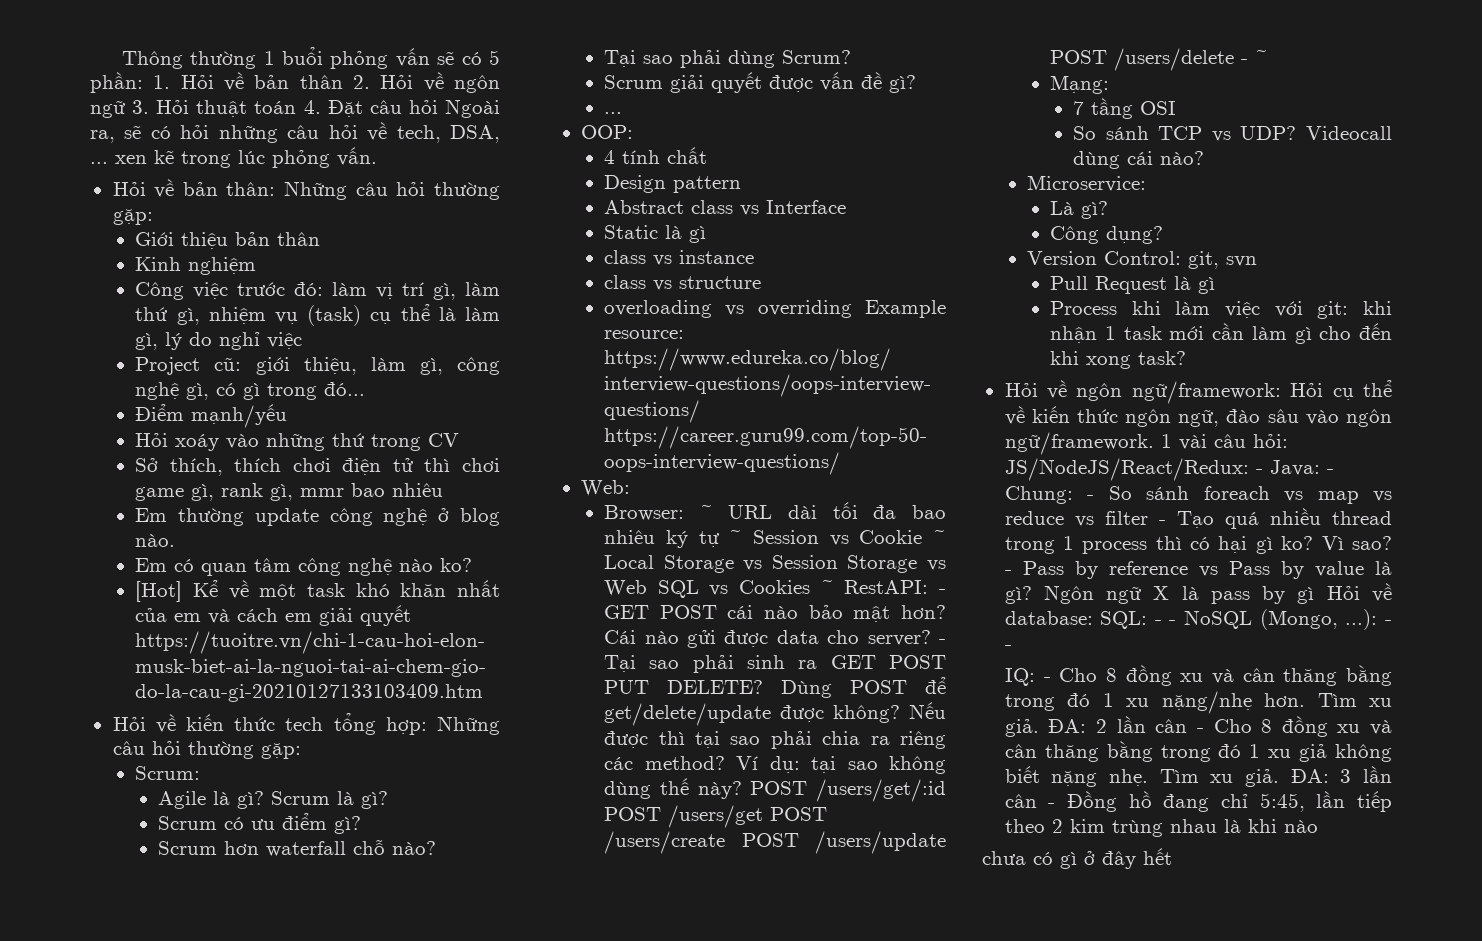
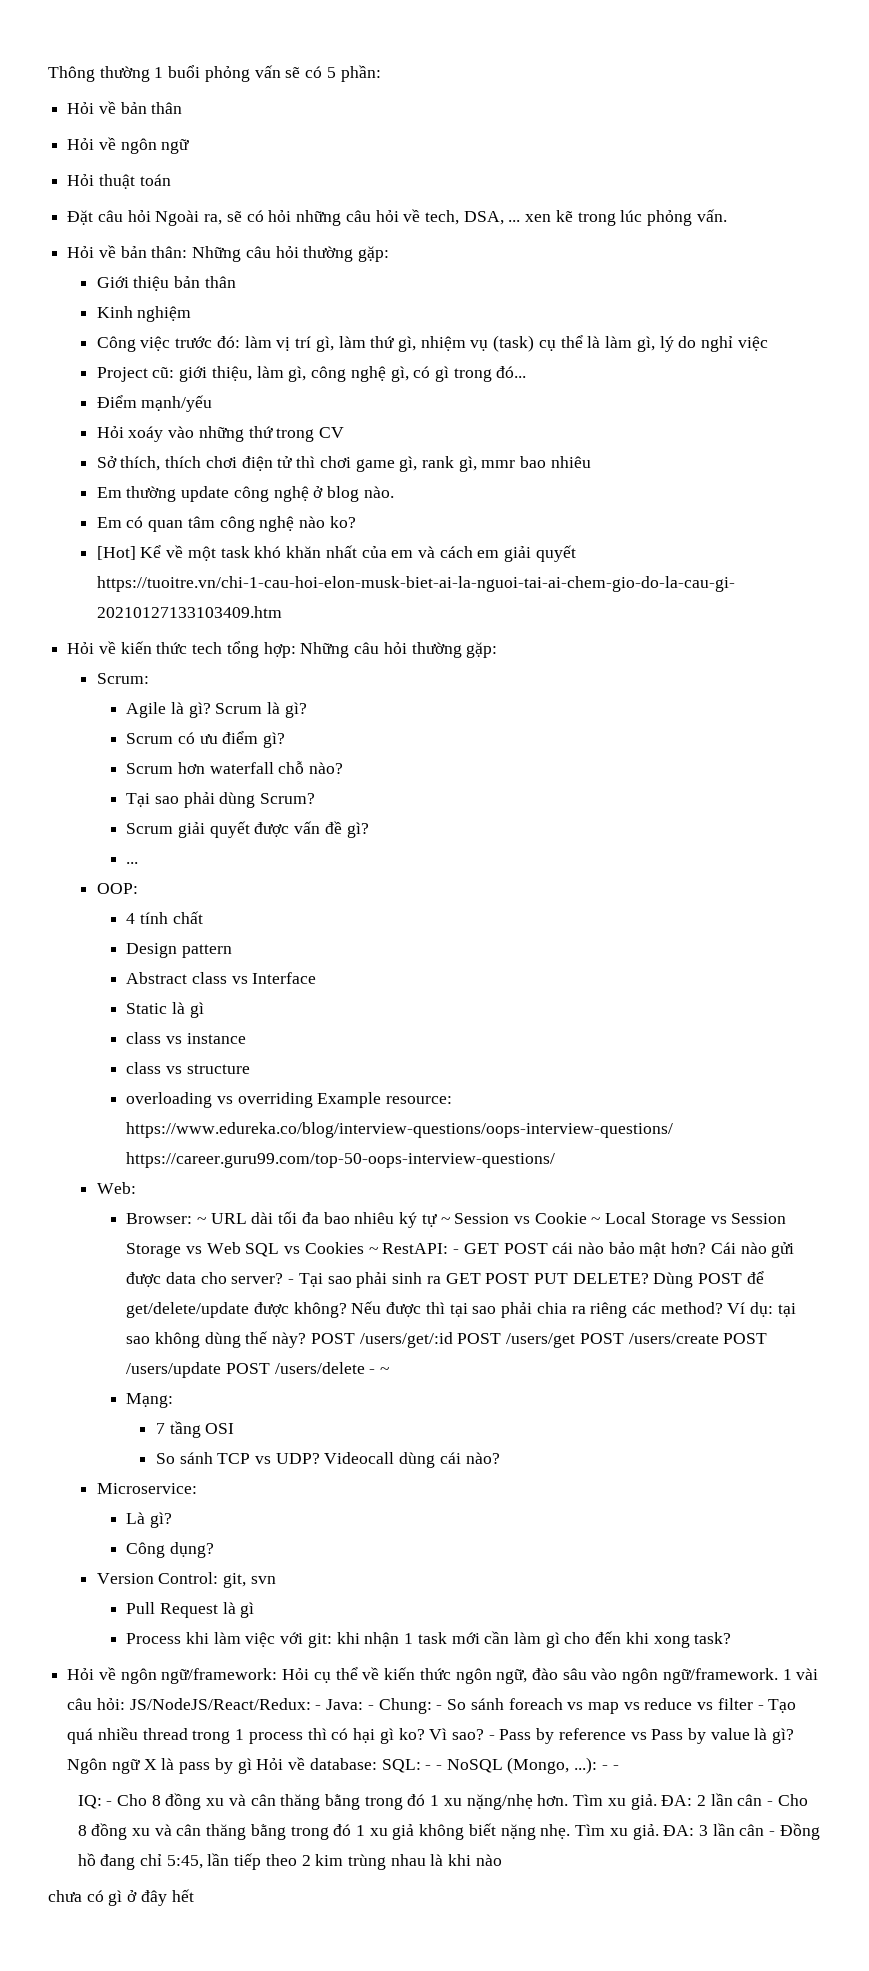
[153,75,171,89] 1. -> (381, 73) //
[353,75,370,89] 2. -> (183, 108) //
[132,100,150,114] 3. -> (190, 146) //
[303,100,321,114] 4. -> (171, 180) //

